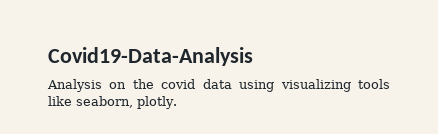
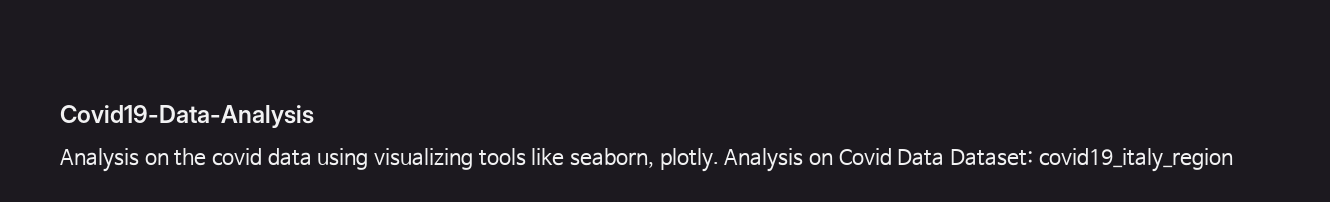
(177, 102) none -> [724,148,1233,172] Analysis on Covid Data Dataset: covid19_italy_region

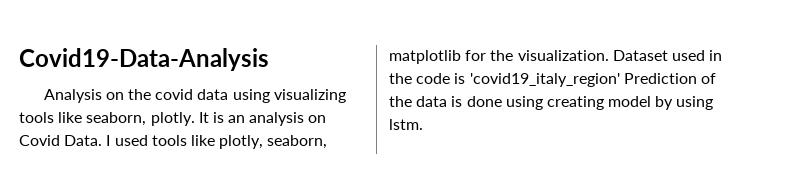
[724,148,1233,172] Analysis on Covid Data Dataset: covid19_italy_region -> [198,112,327,126] [19,135,328,149] [389,50,723,64] [389,73,716,87] [389,96,714,110] [389,119,423,130] It is an analysis on Covid Data. I used tools like plotly, seaborn, matplotlib for the visualization. Dataset used in the code is 'covid19_italy_region' Prediction of the data is done using creating model by using lstm.

